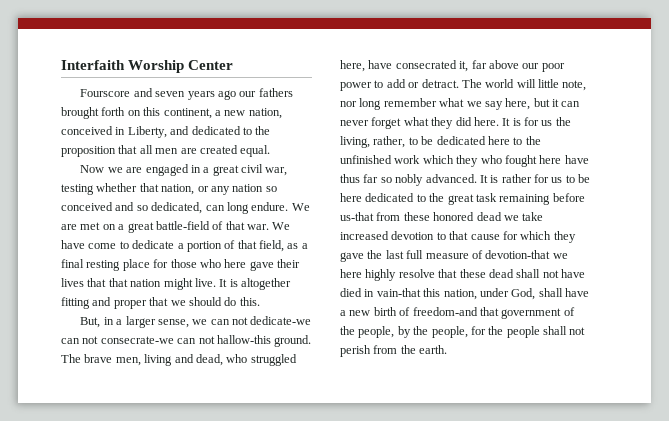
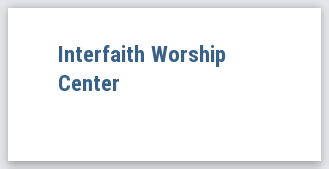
[80,88,293,100] [61,107,282,119] [61,126,271,138] [61,145,271,157] [80,164,288,176] [61,183,277,195] [61,202,310,214] [61,221,291,233] [61,240,308,252] [61,259,300,271] [61,278,291,290] [61,297,260,309] [80,316,312,328] [61,335,312,347] [61,354,297,366] [340,60,565,72] [340,79,587,91] [340,98,581,110] [340,117,571,129] [340,136,541,148] [340,155,589,167] [340,174,591,186] [340,193,585,205] [340,212,544,221] [340,231,576,243] [340,250,568,262] [340,269,585,281] [340,288,589,300] [340,307,575,319] [340,326,586,338] [340,345,448,357] // Fourscore and seven years ago our fathers brought forth on this continent, a new nation, conceived in Liberty, and dedicated to the proposition that all men are created equal. // Now we are engaged in a great civil war, testing whether that nation, or any nation so conceived and so dedicated, can long endure. We are met on a great battle-field of that war. We have come to dedicate a portion of that field, as a final resting place for those who here gave their lives that that nation might live. It is altogether fitting and proper that we should do this. // But, in a larger sense, we can not dedicate-we can not consecrate-we can not hallow-this ground. The brave men, living and dead, who struggled here, have consecrated it, far above our poor power to add or detract. The world will little note, nor long remember what we say here, but it can never forget what they did here. It is for us the living, rather, to be dedicated here to the unfinished work which they who fought here have thus far so nobly advanced. It is rather for us to be here dedicated to the great task remaining before us-that from these honored dead we take increased devotion to that cause for which they gave the last full measure of devotion-that we here highly resolve that these dead shall not have died in vain-that this nation, under God, shall have a new birth of freedom-and that government of the people, by the people, for the people shall not perish from the earth. -> (120, 83) none

